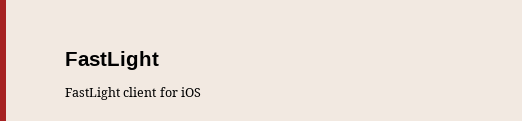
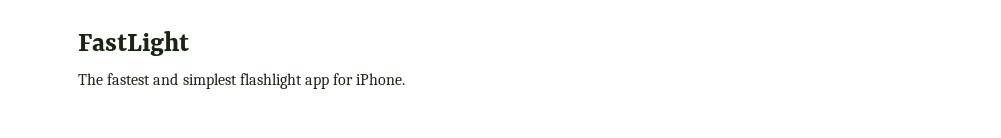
[65,87,202,100] FastLight client for iOS -> [78,73,406,89] The fastest and simplest flashlight app for iPhone.

